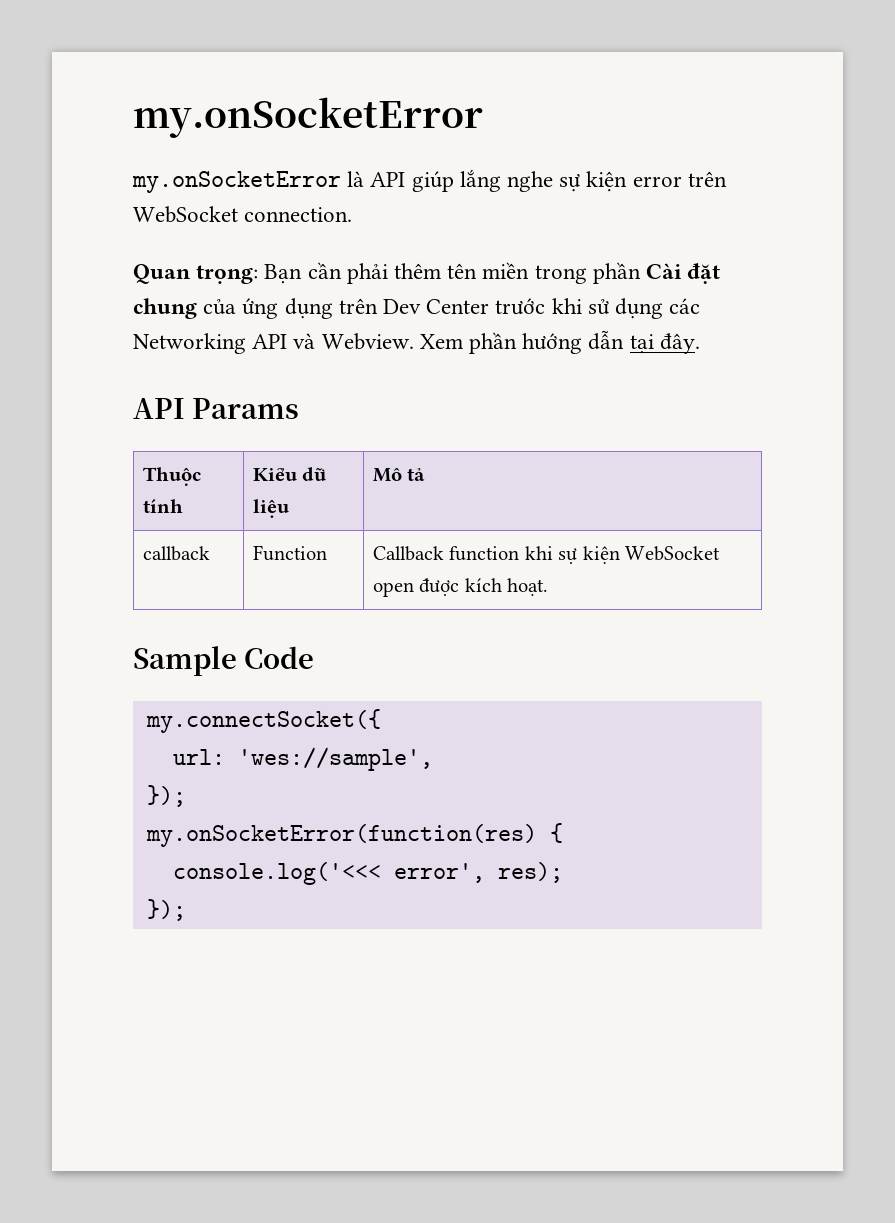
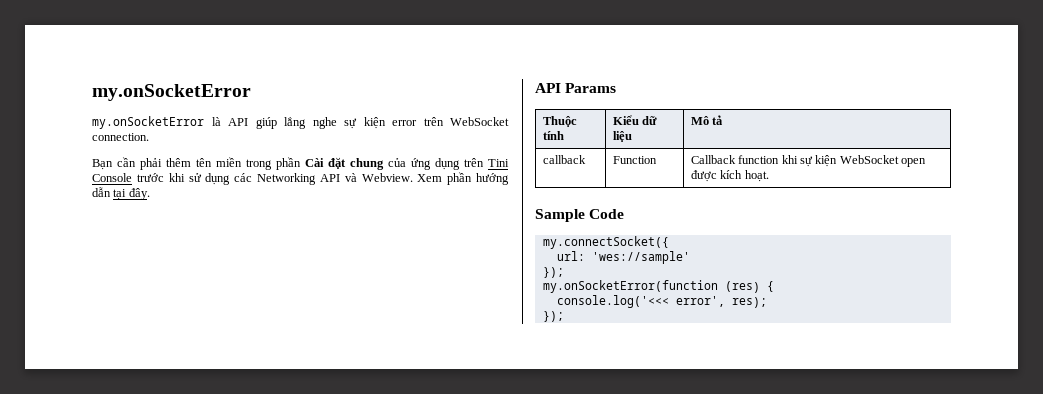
[133,264,259,284] Quan trọng: -> (149, 137) none
[383,299,490,314] Dev Center -> [488,159,509,167] [92,173,132,182] Tini Console
[237,747,433,771] 'wes://sample', -> [591,251,690,264] 'wes://sample'
[145,824,537,847] my.onSocketError(function(res) -> [542,280,760,293] my.onSocketError(function (res)

